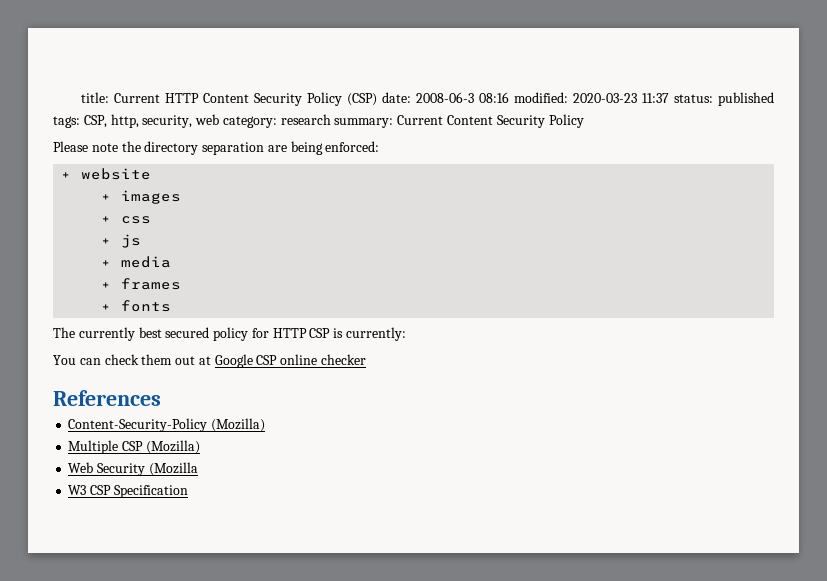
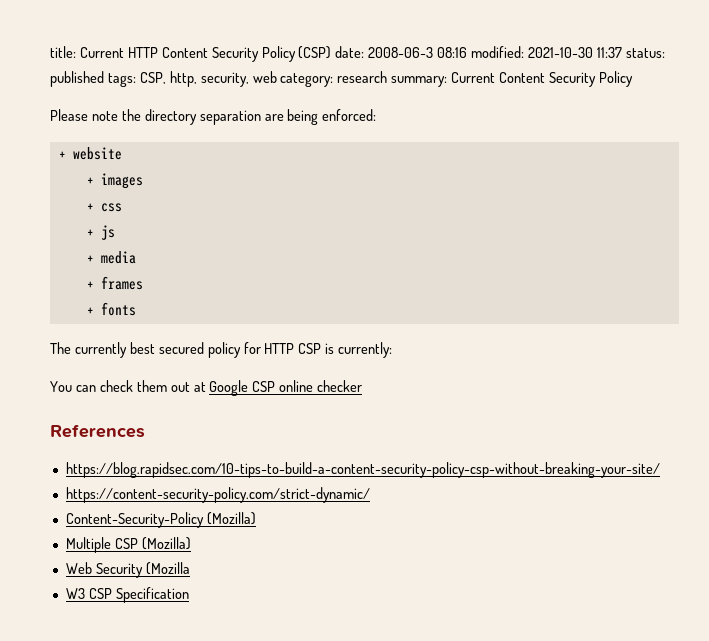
[572,93,637,103] 2020-03-23 -> [528,47,594,58] 2021-10-30
(161, 398) none -> [65,462,660,478] [65,487,370,503] // https://blog.rapidsec.com/10-tips-to-build-a-content-security-policy-csp-without-breaking-your-site/ // https://content-security-policy.com/strict-dynamic/

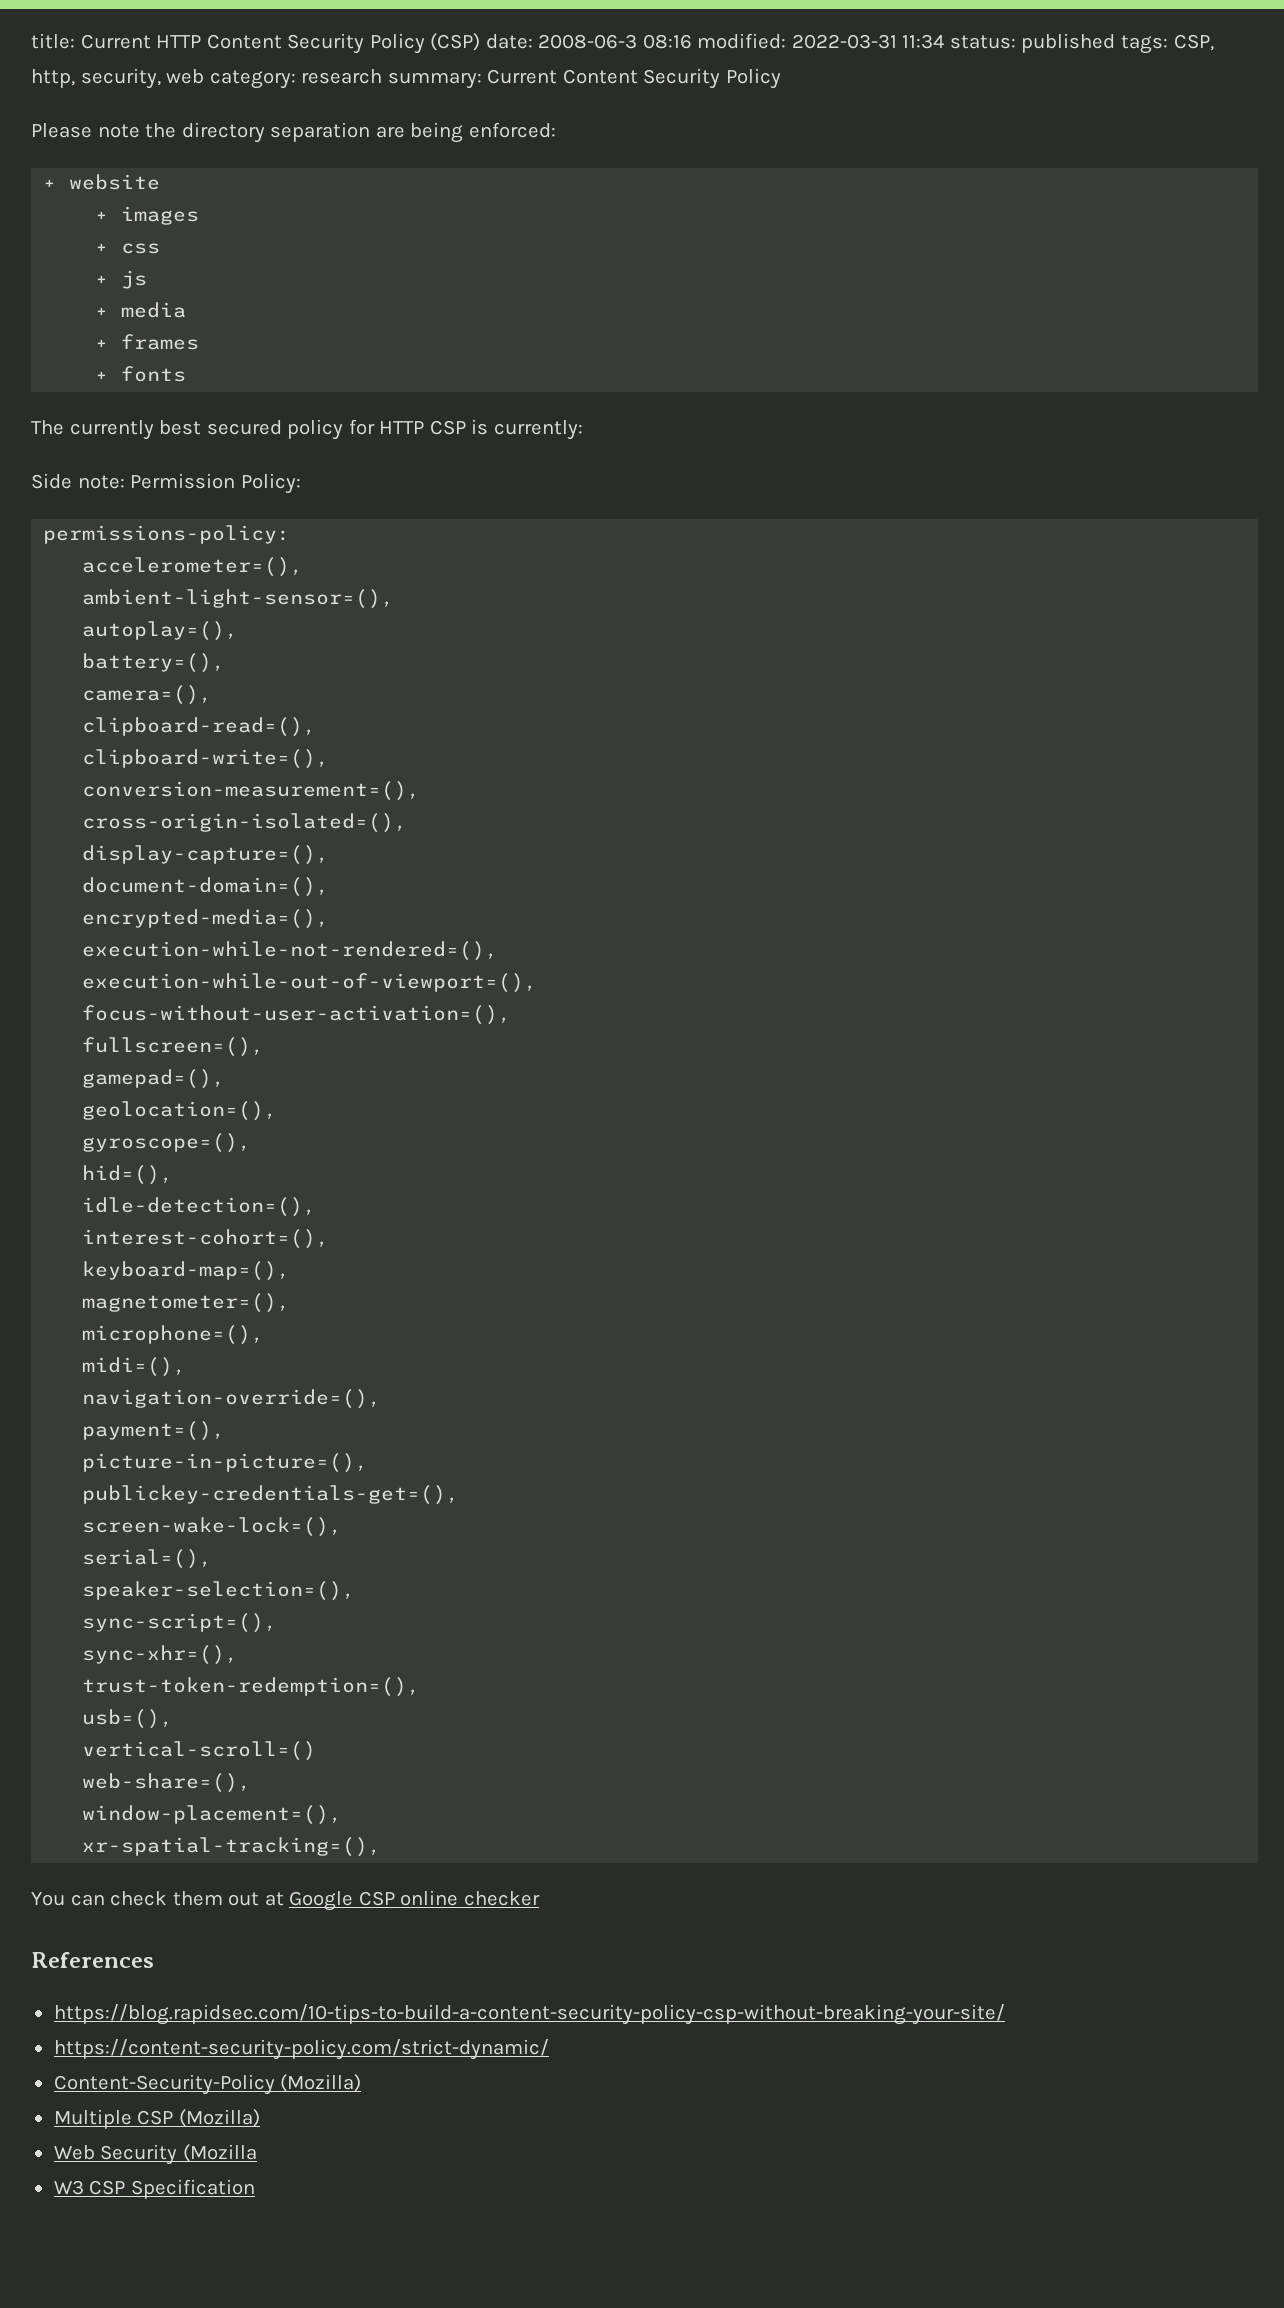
[528,47,622,58] 2021-10-30 11:37 -> [791,34,945,49] 2022-03-31 11:34
(393, 350) none -> [31,473,301,494] [43,525,291,544] [82,557,304,577] [82,589,395,609] [82,621,239,641] [82,653,226,673] [82,685,213,705] [82,717,317,737] [82,749,330,769] [82,781,421,801] [82,813,408,833] [82,845,330,865] [82,877,330,897] [82,909,330,929] [82,941,499,961] [82,973,538,993] [82,1005,512,1025] [82,1037,265,1057] [82,1069,226,1089] [82,1101,278,1121] [82,1133,252,1153] [82,1165,174,1185] [82,1197,317,1217] [82,1229,330,1249] [82,1261,291,1281] [82,1293,291,1313] [82,1325,265,1345] [82,1357,187,1377] [82,1389,382,1409] [82,1421,226,1441] [82,1453,369,1473] [82,1485,460,1505] [82,1517,343,1537] [82,1549,213,1569] [82,1581,356,1601] [82,1613,278,1633] [82,1645,239,1665] [82,1677,421,1697] [82,1709,174,1729] [82,1741,317,1761] [82,1773,252,1793] [82,1805,343,1825] [82,1837,382,1857] // Side note: Permission Policy: // permissions-policy: // accelerometer=(), // ambient-light-sensor=(), // autoplay=(), // battery=(), // camera=(), // clipboard-read=(), // clipboard-write=(), // conversion-measurement=(), // cross-origin-isolated=(), // display-capture=(), // document-domain=(), // encrypted-media=(), // execution-while-not-rendered=(), // execution-while-out-of-viewport=(), // focus-without-user-activation=(), // fullscreen=(), // gamepad=(), // geolocation=(), // gyroscope=(), // hid=(), // idle-detection=(), // interest-cohort=(), // keyboard-map=(), // magnetometer=(), // microphone=(), // midi=(), // navigation-override=(), // payment=(), // picture-in-picture=(), // publickey-credentials-get=(), // screen-wake-lock=(), // serial=(), // speaker-selection=(), // sync-script=(), // sync-xhr=(), // trust-token-redemption=(), // usb=(), // vertical-scroll=() // web-share=(), // window-placement=(), // xr-spatial-tracking=(),

